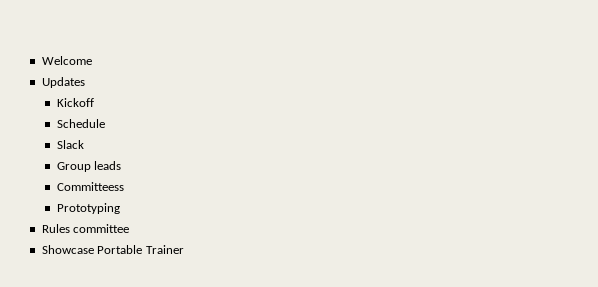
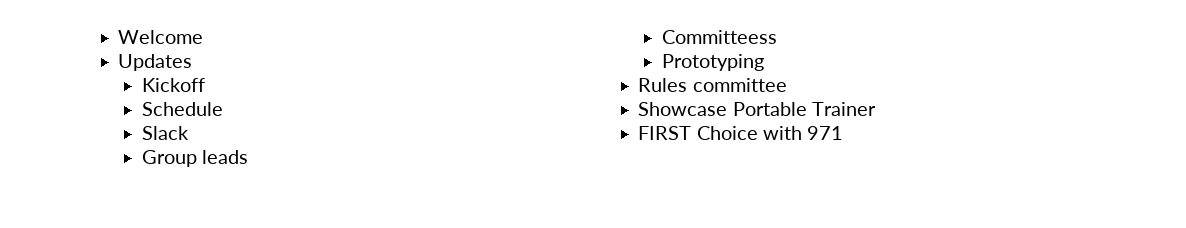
(184, 249) none -> [638,126,844,140] // FIRST Choice with 971

